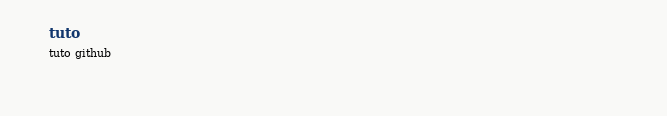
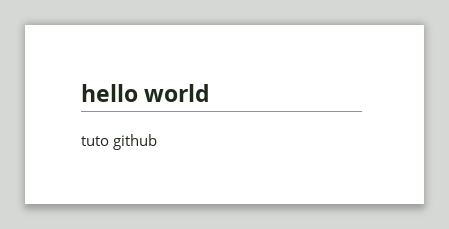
[49,28,80,38] tuto -> [81,84,211,102] hello world

